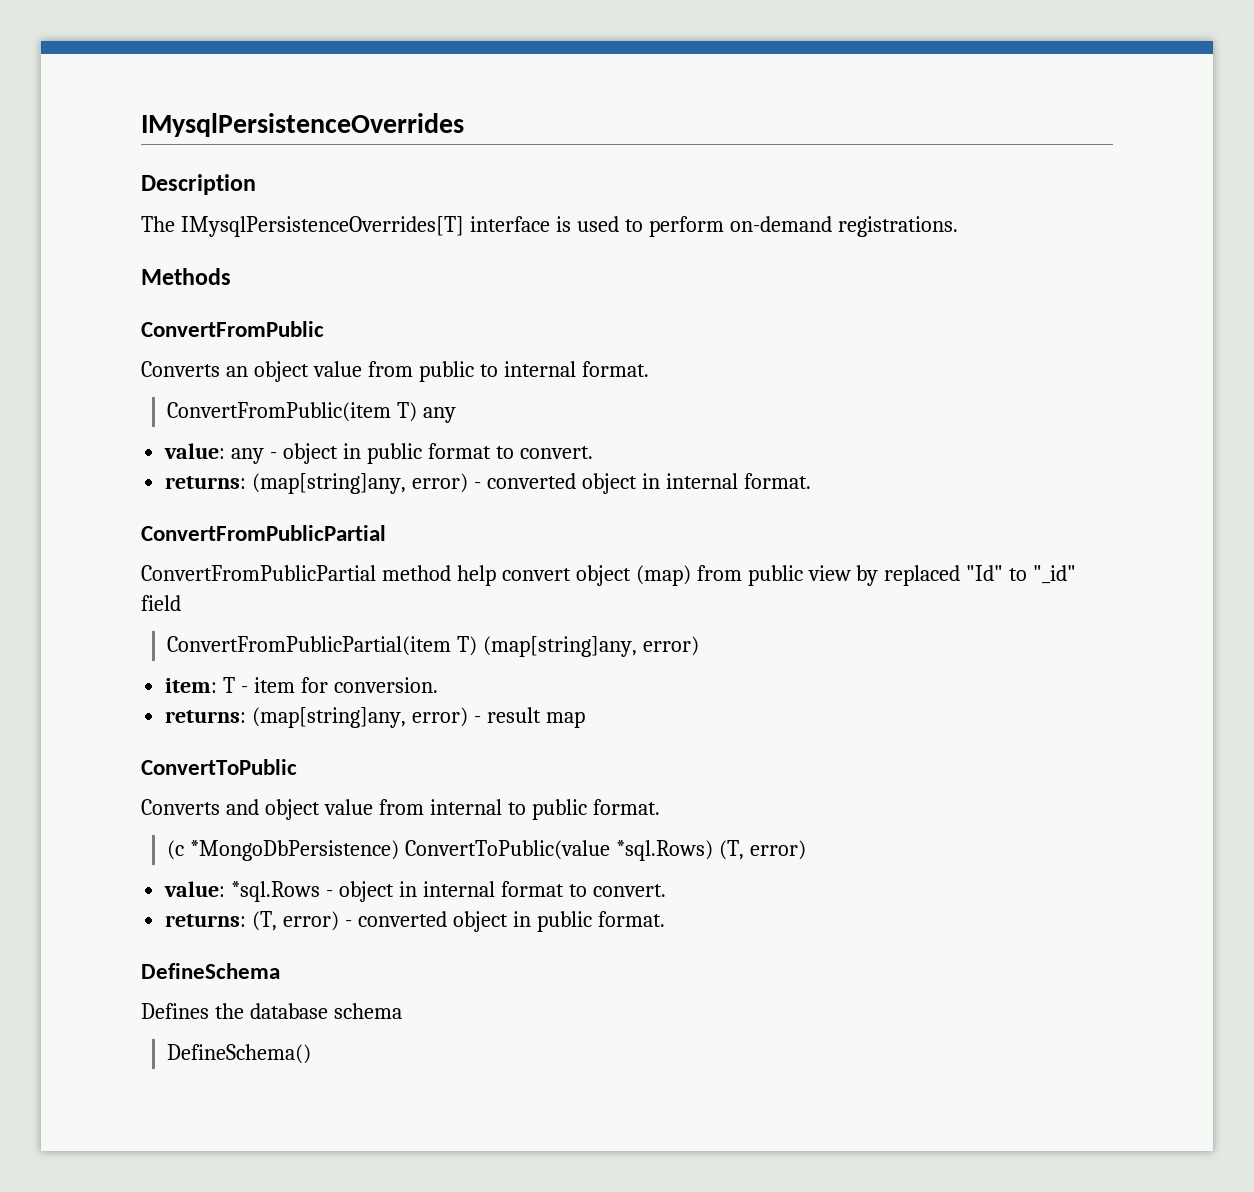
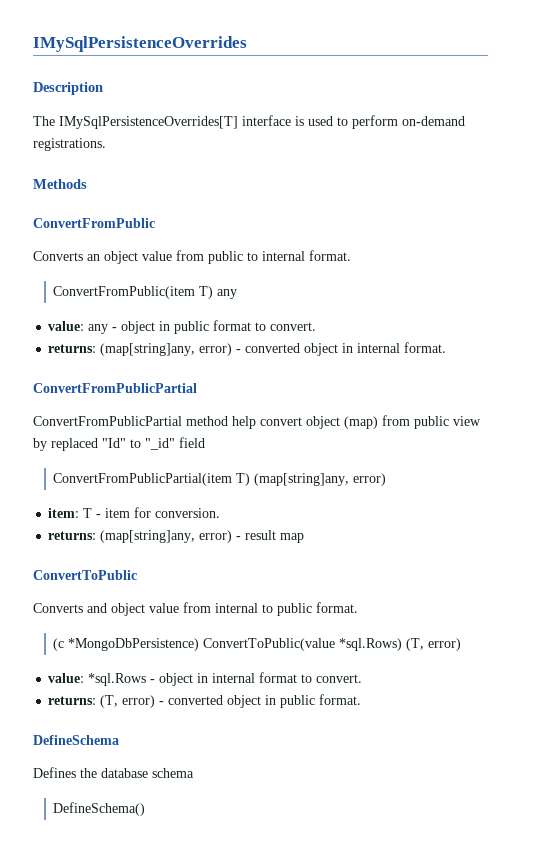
[141,113,464,137] IMysqlPersistenceOverrides -> [33,36,247,52] IMySqlPersistenceOverrides
[180,216,464,237] IMysqlPersistenceOverrides[T] -> [59,116,238,129] IMySqlPersistenceOverrides[T]

